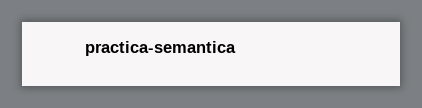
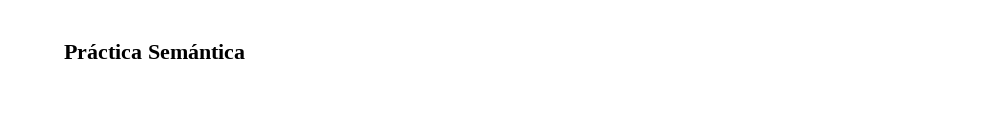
[85,41,236,56] practica-semantica -> [64,44,245,59] Práctica Semántica

